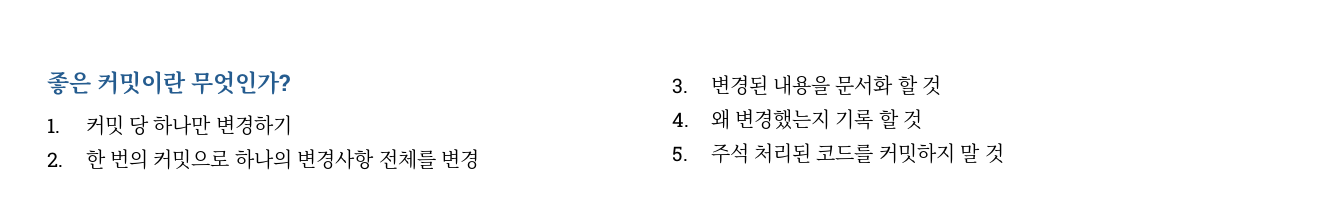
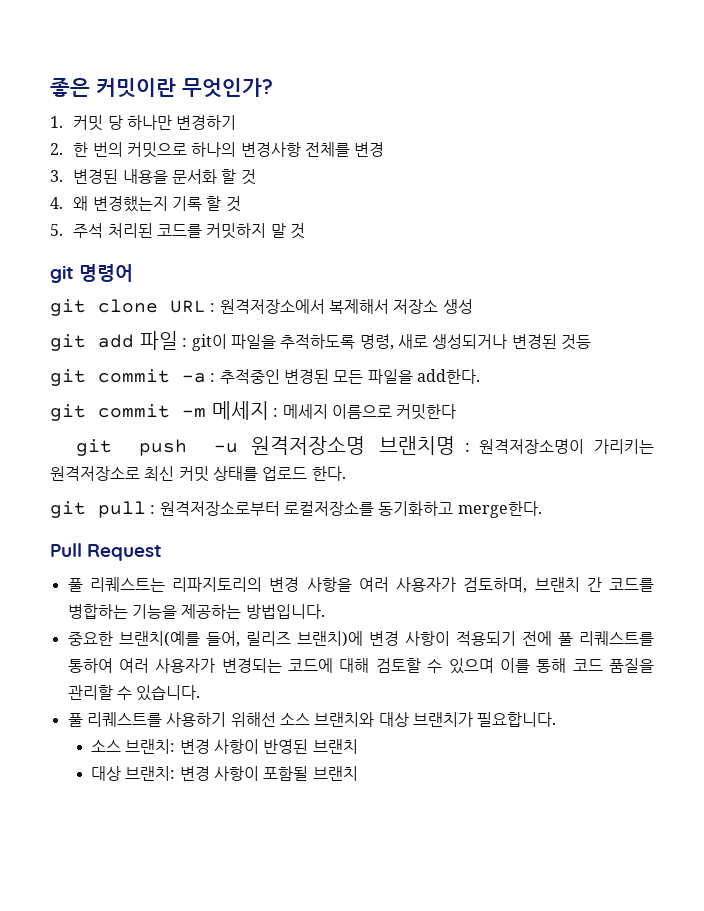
(1004, 153) none -> [50,264,134,283] [50,299,473,316] [50,331,591,351] [50,369,480,386] [50,401,457,421] [76,436,654,456] [50,466,346,482] [50,501,542,518] [50,543,163,561] [67,577,654,593] [67,604,325,619] [67,631,654,647] [67,658,654,674] [67,685,201,701] [67,712,557,727] [90,739,358,754] [90,766,358,781] // git 명령어 // git clone URL : 원격저장소에서 복제해서 저장소 생성 // git add 파일 : git이 파일을 추적하도록 명령, 새로 생성되거나 변경된 것등 // git commit -a : 추적중인 변경된 모든 파일을 add한다. // git commit -m 메세지 : 메세지 이름으로 커밋한다 // git push -u 원격저장소명 브랜치명 : 원격저장소명이 가리키는 원격저장소로 최신 커밋 상태를 업로드 한다. // git pull : 원격저장소로부터 로컬저장소를 동기화하고 merge한다. // Pull Request // 풀 리퀘스트는 리파지토리의 변경 사항을 여러 사용자가 검토하며, 브랜치 간 코드를 병합하는 기능을 제공하는 방법입니다. // 중요한 브랜치(예를 들어, 릴리즈 브랜치)에 변경 사항이 적용되기 전에 풀 리퀘스트를 통하여 여러 사용자가 변경되는 코드에 대해 검토할 수 있으며 이를 통해 코드 품질을 관리할 수 있습니다. // 풀 리퀘스트를 사용하기 위해선 소스 브랜치와 대상 브랜치가 필요합니다. // 소스 브랜치: 변경 사항이 반영된 브랜치 // 대상 브랜치: 변경 사항이 포함될 브랜치

